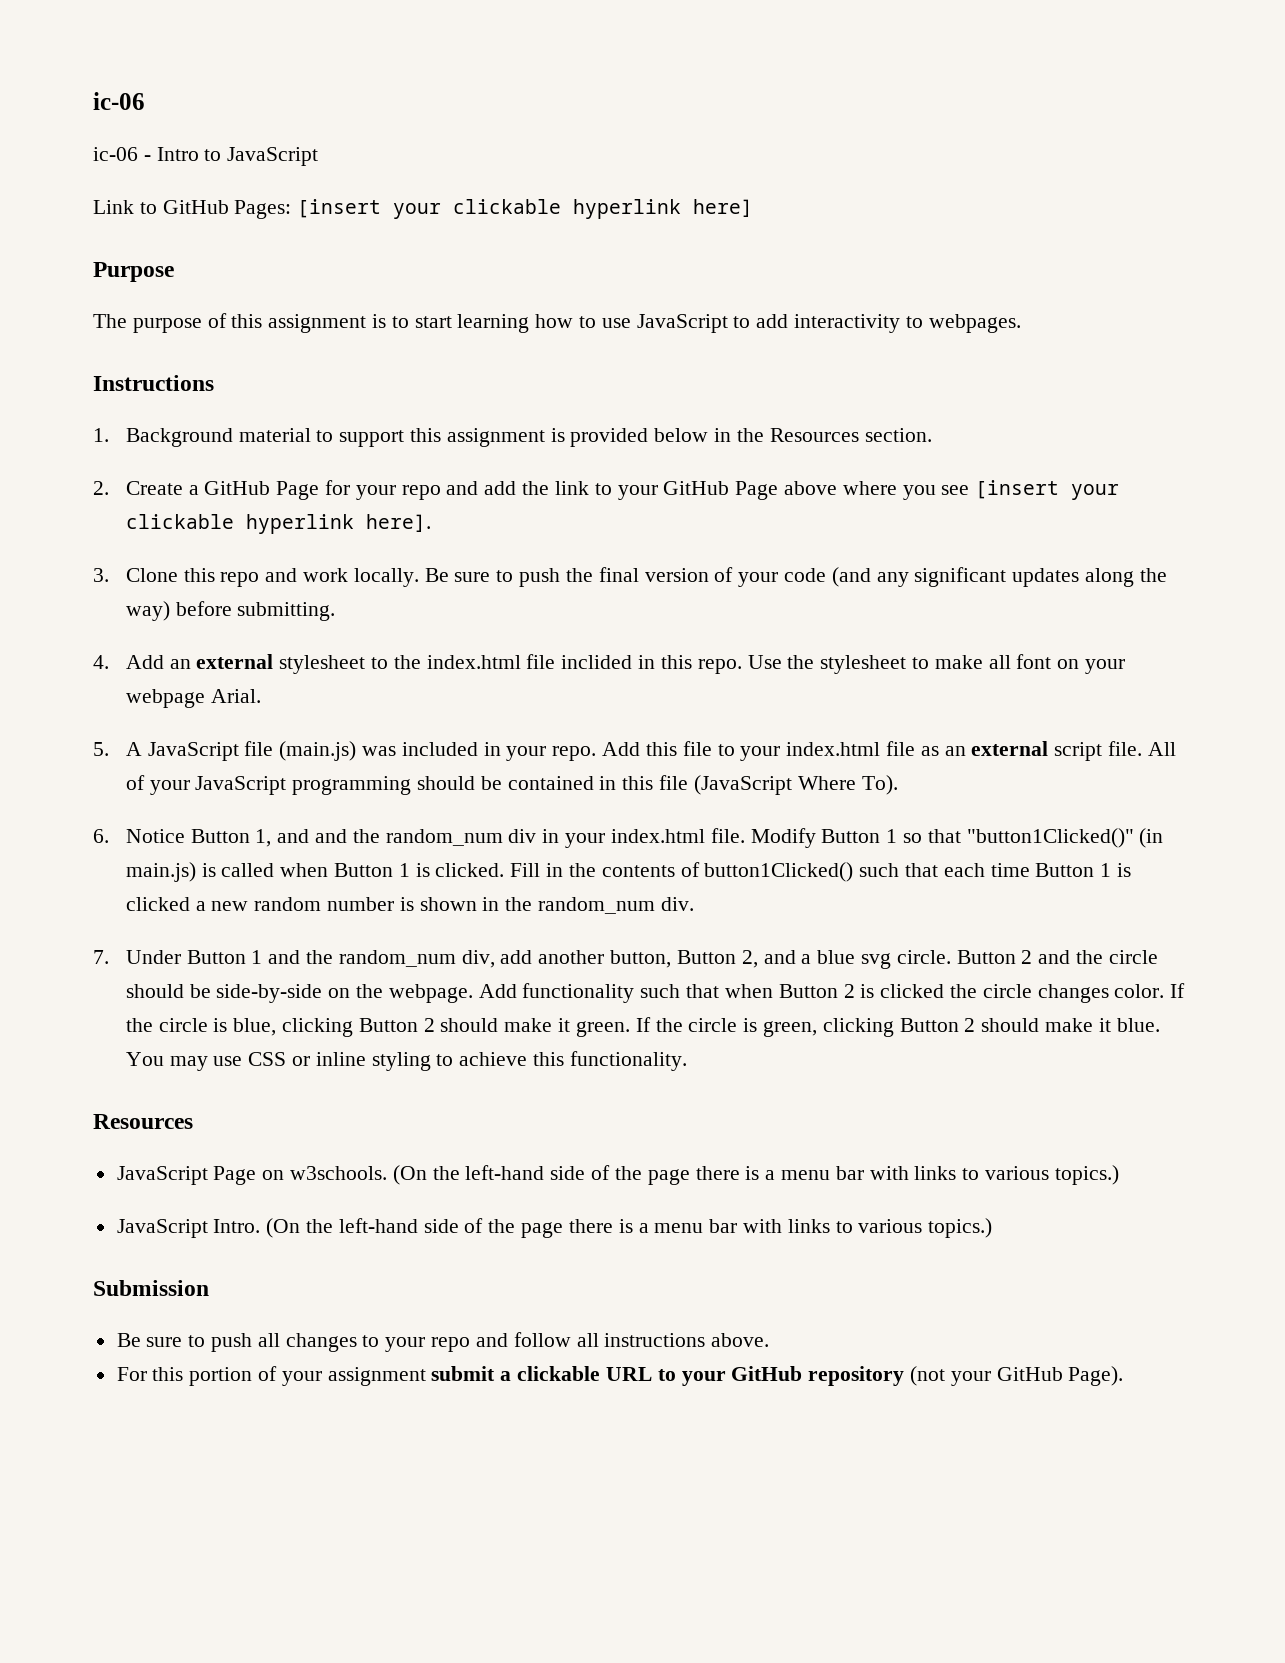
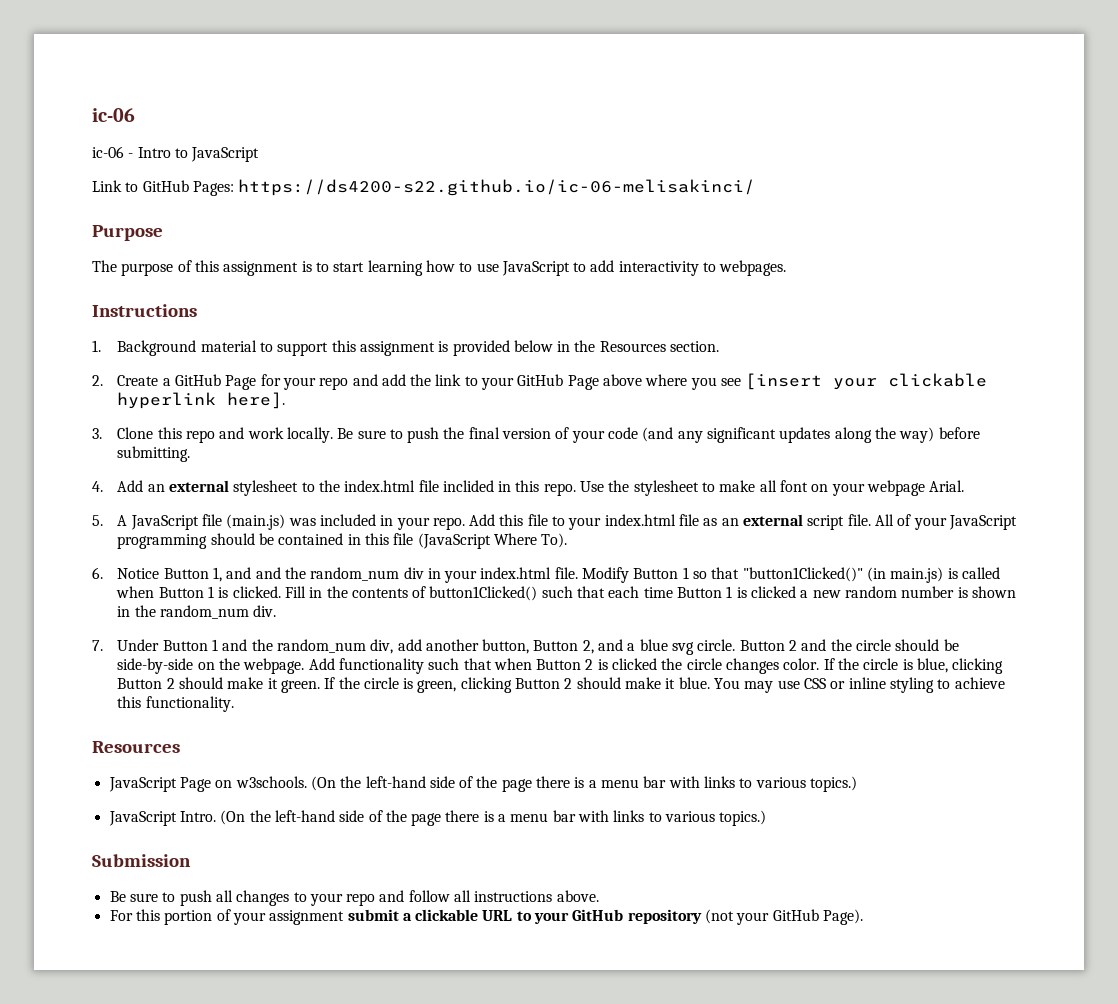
[297,199,754,219] [insert your clickable hyperlink here] -> [238,179,756,196] https://ds4200-s22.github.io/ic-06-melisakinci/

